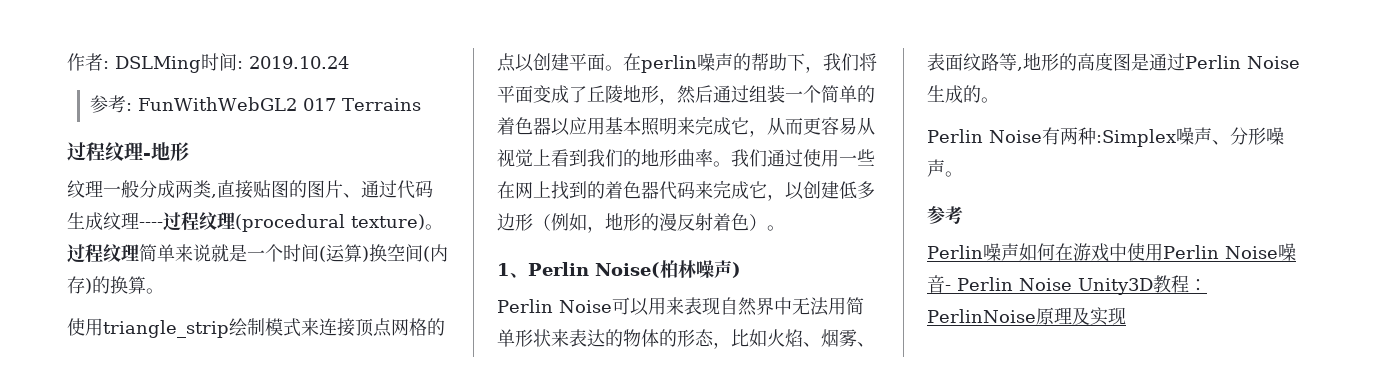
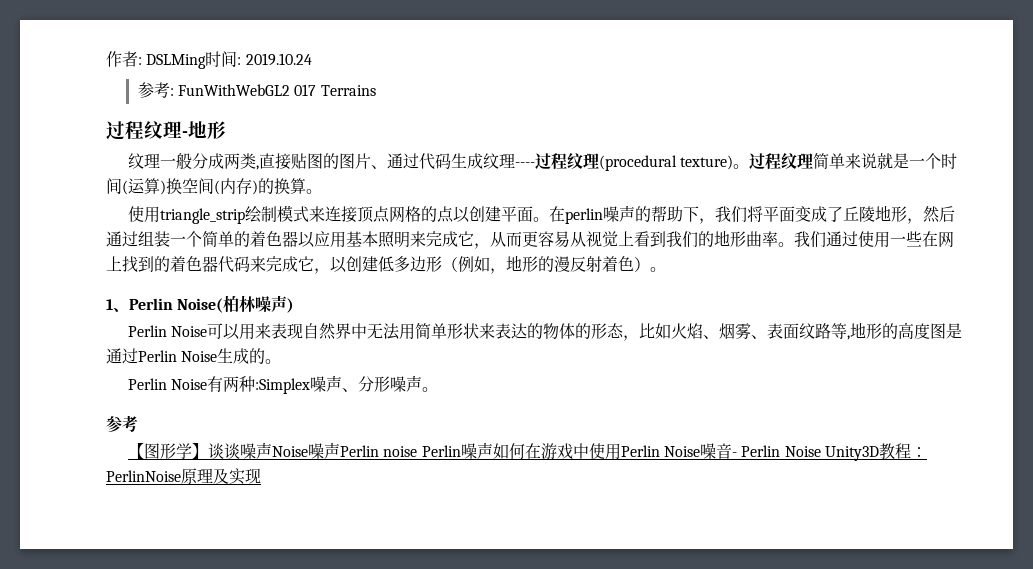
(963, 215) none -> [127,442,418,459] 【图形学】谈谈噪声Noise噪声Perlin noise

